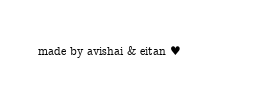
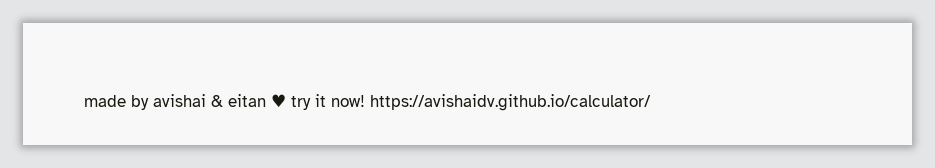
(181, 50) none -> [291,94,651,111] try it now! https://avishaidv.github.io/calculator/

